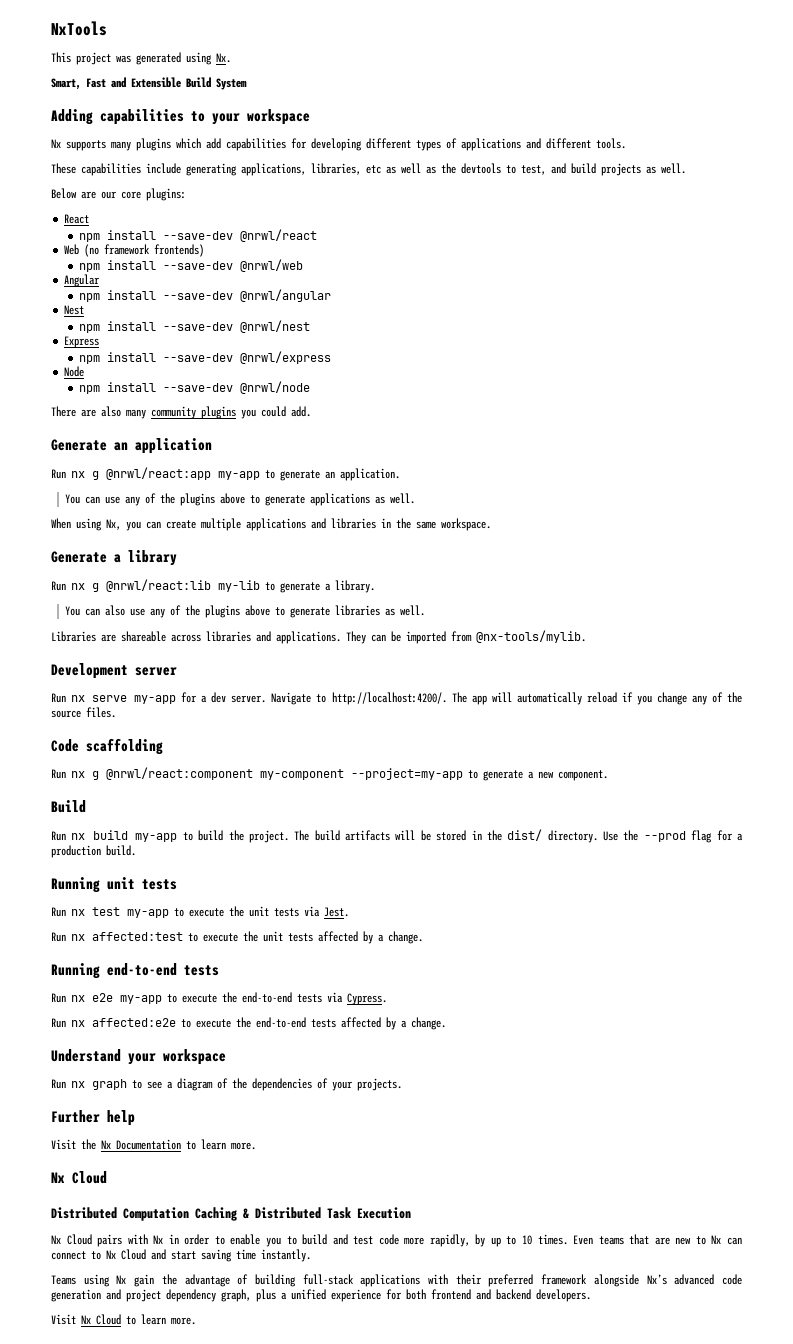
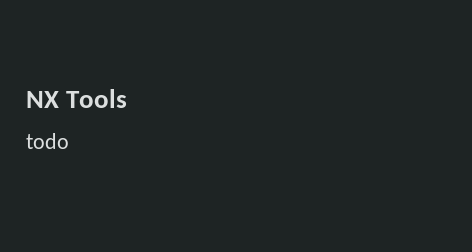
[51,21,107,36] [51,52,231,65] [51,77,247,90] [51,109,310,125] [51,138,626,151] [51,163,686,176] [51,188,186,201] [64,214,90,224] [78,229,317,242] [64,244,205,257] [78,259,303,272] [64,274,101,287] [78,289,331,302] [64,305,85,315] [78,320,310,333] [64,336,100,348] [78,351,331,364] [64,366,85,377] [78,381,310,394] [51,406,311,419] [51,438,212,454] [51,467,400,481] [65,493,416,506] [51,518,491,531] [51,550,177,566] [51,579,375,593] [65,605,426,618] [51,630,586,644] [51,663,177,679] [51,692,743,705] [51,707,116,718] [51,738,163,755] [51,767,608,781] [51,800,86,813] [51,829,743,843] [51,845,136,858] [51,877,177,893] [51,906,349,918] [51,931,423,944] [51,963,219,979] [51,992,387,1005] [51,1017,446,1030] [51,1049,226,1065] [51,1078,402,1091] [51,1110,135,1126] [51,1139,256,1150] [51,1171,107,1184] [51,1207,411,1221] [51,1234,743,1247] [51,1249,311,1262] [51,1274,743,1287] [51,1289,591,1302] [51,1314,196,1325] NxTools // This project was generated using Nx. // Smart, Fast and Extensible Build System // Adding capabilities to your workspace // Nx supports many plugins which add capabilities for developing different types of applications and different tools. // These capabilities include generating applications, libraries, etc as well as the devtools to test, and build projects as well. // Below are our core plugins: // React // npm install --save-dev @nrwl/react // Web (no framework frontends) // npm install --save-dev @nrwl/web // Angular // npm install --save-dev @nrwl/angular // Nest // npm install --save-dev @nrwl/nest // Express // npm install --save-dev @nrwl/express // Node // npm install --save-dev @nrwl/node // There are also many community plugins you could add. // Generate an application // Run nx g @nrwl/react:app my-app to generate an application. // You can use any of the plugins above to generate applications as well. // When using Nx, you can create multiple applications and libraries in the same workspace. // Generate a library // Run nx g @nrwl/react:lib my-lib to generate a library. // You can also use any of the plugins above to generate libraries as well. // Libraries are shareable across libraries and applications. They can be imported from @nx-tools/mylib. // Development server // Run nx serve my-app for a dev server. Navigate to http://localhost:4200/. The app will automatically reload if you change any of the source files. // Code scaffolding // Run nx g @nrwl/react:component my-component --project=my-app to generate a new component. // Build // Run nx build my-app to build the project. The build artifacts will be stored in the dist/ directory. Use the --prod flag for a production build. // Running unit tests // Run nx test my-app to execute the unit tests via Jest. // Run nx affected:test to execute the unit tests affected by a change. // Running end-to-end tests // Run nx e2e my-app to execute the end-to-end tests via Cypress. // Run nx affected:e2e to execute the end-to-end tests affected by a change. // Understand your workspace // Run nx graph to see a diagram of the dependencies of your projects. // Further help // Visit the Nx Documentation to learn more. // Nx Cloud // Distributed Computation Caching & Distributed Task Execution // Nx Cloud pairs with Nx in order to enable you to build and test code more rapidly, by up to 10 times. Even teams that are new to Nx can connect to Nx Cloud and start saving time instantly. // Teams using Nx gain the advantage of building full-stack applications with their preferred framework alongside Nx’s advanced code generation and project dependency graph, plus a unified experience for both frontend and backend developers. // Visit Nx Cloud to learn more. -> [26,89,128,108] [26,133,69,149] NX Tools // todo

